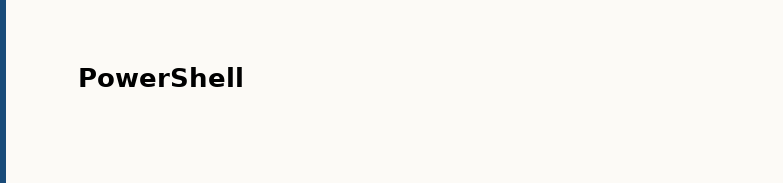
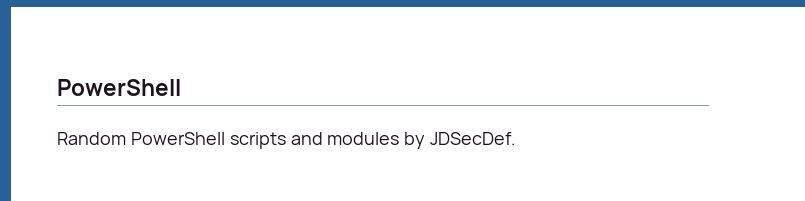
[78,67,244,87] PowerShell -> [57,79,181,96] [57,132,517,149] PowerShell // Random PowerShell scripts and modules by JDSecDef.

